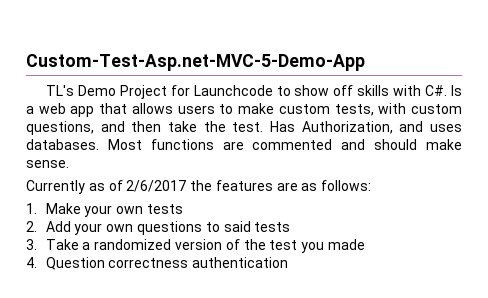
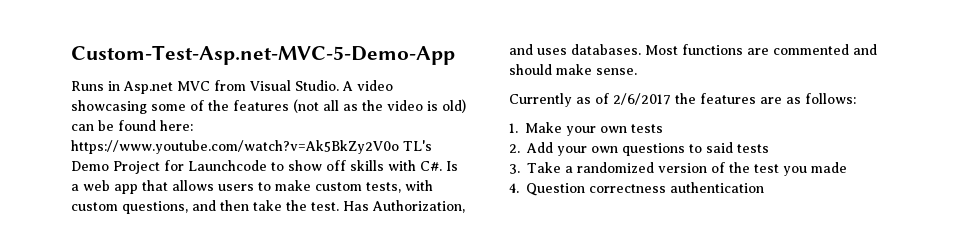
(365, 62) none -> [71,80,393,94] [71,99,466,114] [71,120,193,131] [71,140,399,154] Runs in Asp.net MVC from Visual Studio. A video showcasing some of the features (not all as the video is old) can be found here: https://www.youtube.com/watch?v=Ak5BkZy2V0o

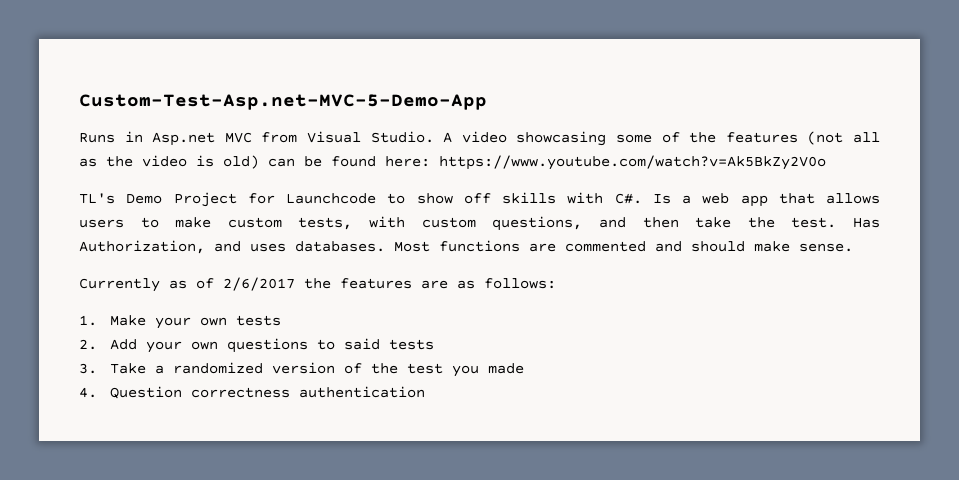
(399, 147) none -> (826, 162) //

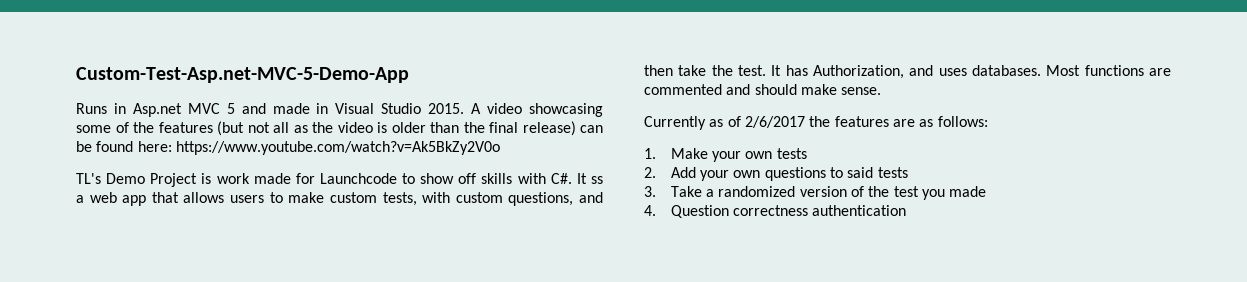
[261,131,434,143] from Visual Studio. -> [226,103,465,114] 5 and made in Visual Studio 2015.
[807,131,844,145] (not -> [217,121,270,136] (but not
[223,155,259,169] old) -> [391,121,576,136] older than the final release)
(237, 199) none -> [201,173,291,184] is work made
[652,194,671,204] Is -> [576,173,603,184] It ss
[853,217,881,228] Has -> [771,65,808,76] It has

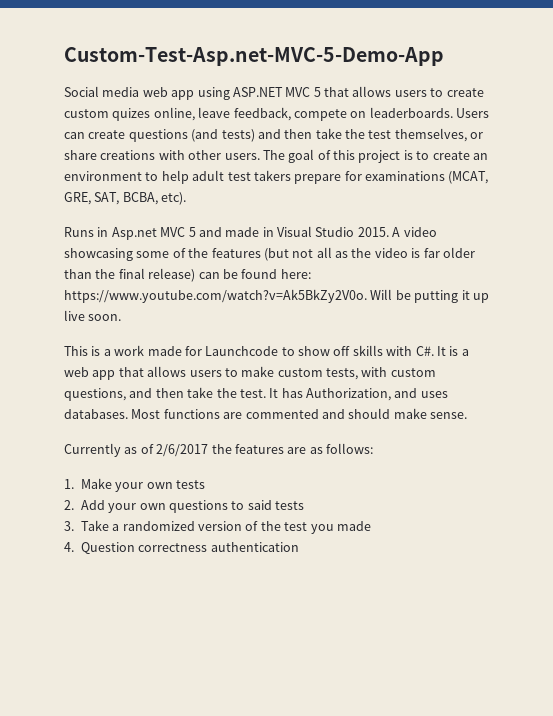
(409, 75) none -> [64,86,484,100] [64,107,489,121] [64,128,484,142] [64,149,488,163] [64,170,489,184] [64,192,187,205] // Social media web app using ASP.NET MVC 5 that allows users to create custom quizes online, leave feedback, compete on leaderboards. Users can create questions (and tests) and then take the test themselves, or share creations with other users. The goal of this project is to create an environment to help adult test takers prepare for examinations (MCAT, GRE, SAT, BCBA, etc).
(387, 127) none -> [423,248,440,258] far
[175,141,500,155] [76,173,212,187] https://www.youtube.com/watch?v=Ak5BkZy2V0o // TL's Demo Project is -> [64,289,489,303] [64,310,122,321] [64,346,111,356] https://www.youtube.com/watch?v=Ak5BkZy2V0o. Will be putting it up live soon. // This is a
[591,176,603,184] ss -> [449,346,459,356] is

